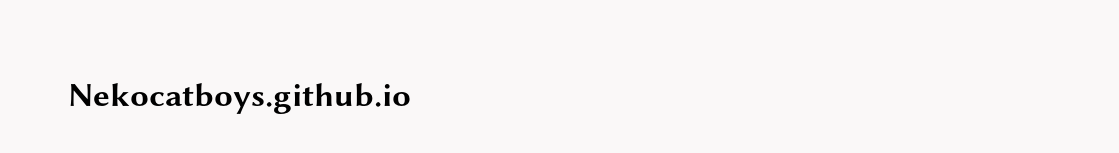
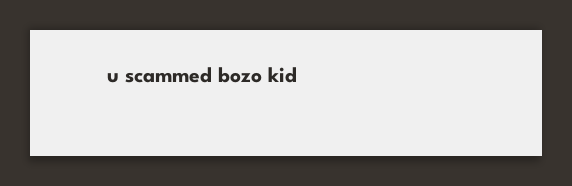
[68,83,411,114] Nekocatboys.github.io -> [107,67,297,83] u scammed bozo kid

